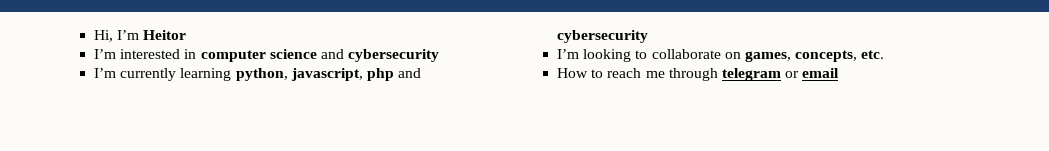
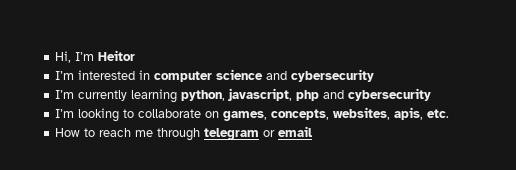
(858, 56) none -> [333,107,424,120] websites, apis,

